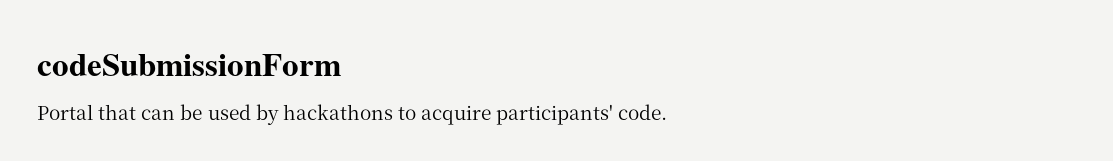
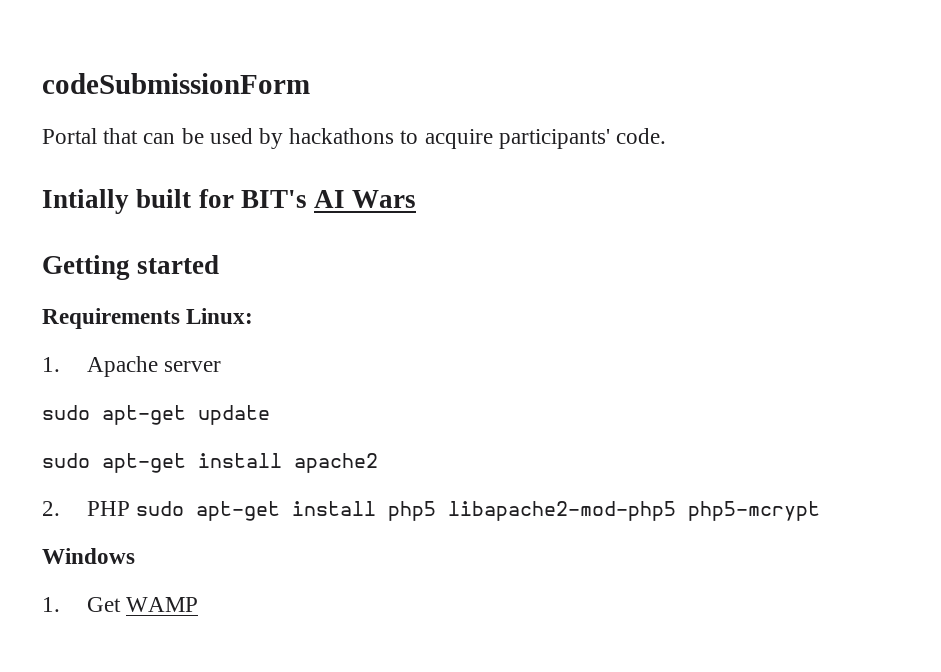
(668, 112) none -> [42,189,417,214] [42,255,220,280] [42,308,254,329] [42,356,222,377] [42,405,270,425] [42,453,378,473] [42,501,821,521] [42,548,135,564] [42,597,199,612] // Intially built for BIT's AI Wars // Getting started // Requirements Linux: // 1. Apache server // sudo apt-get update // sudo apt-get install apache2 // 2. PHP sudo apt-get install php5 libapache2-mod-php5 php5-mcrypt // Windows // 1. Get WAMP

